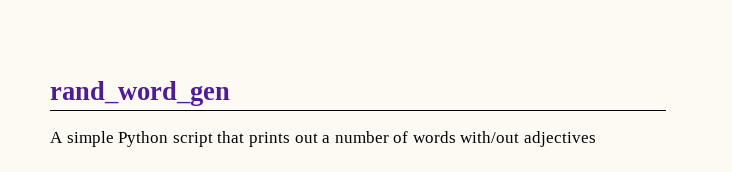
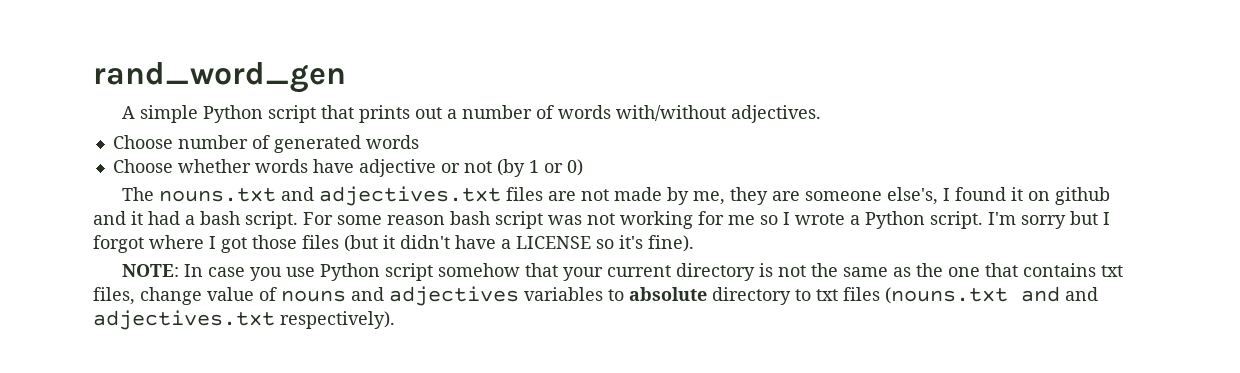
[460,131,597,147] with/out adjectives -> [615,105,821,123] [112,135,419,153] [112,159,583,177] [121,186,1110,206] [93,211,1110,229] [93,235,694,253] [121,263,1123,281] [93,286,1098,306] [93,310,395,330] with/without adjectives. // Choose number of generated words // Choose whether words have adjective or not (by 1 or 0) // The nouns.txt and adjectives.txt files are not made by me, they are someone else's, I found it on github and it had a bash script. For some reason bash script was not working for me so I wrote a Python script. I'm sorry but I forgot where I got those files (but it didn't have a LICENSE so it's fine). // NOTE: In case you use Python script somehow that your current directory is not the same as the one that contains txt files, change value of nouns and adjectives variables to absolute directory to txt files (nouns.txt and and adjectives.txt respectively).

